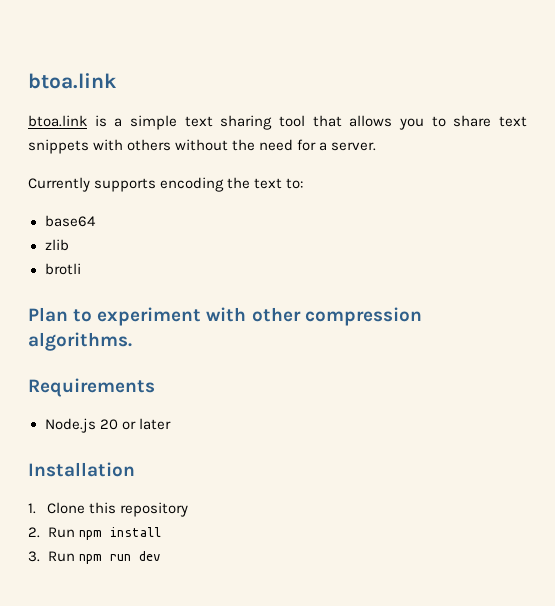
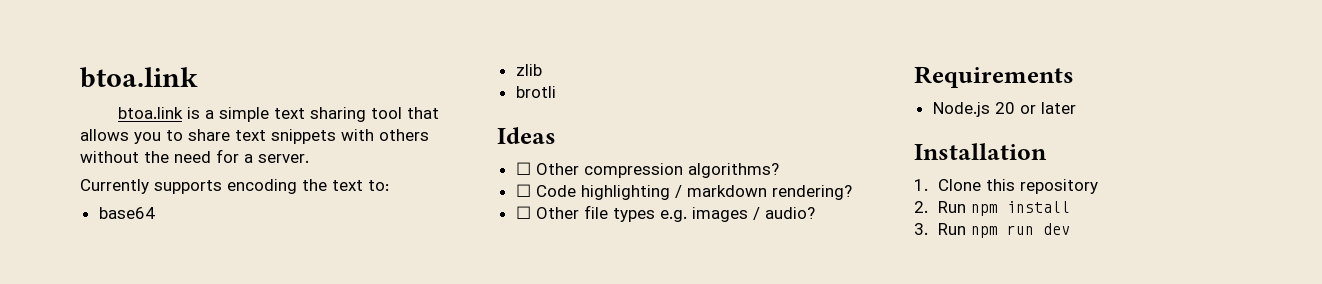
[28,307,422,326] [28,332,132,351] Plan to experiment with other compression algorithms. -> [497,127,556,144] [515,162,779,178] [515,184,852,200] [515,205,815,222] Ideas // ☐ Other compression algorithms? // ☐ Code highlighting / markdown rendering? // ☐ Other file types e.g. images / audio?

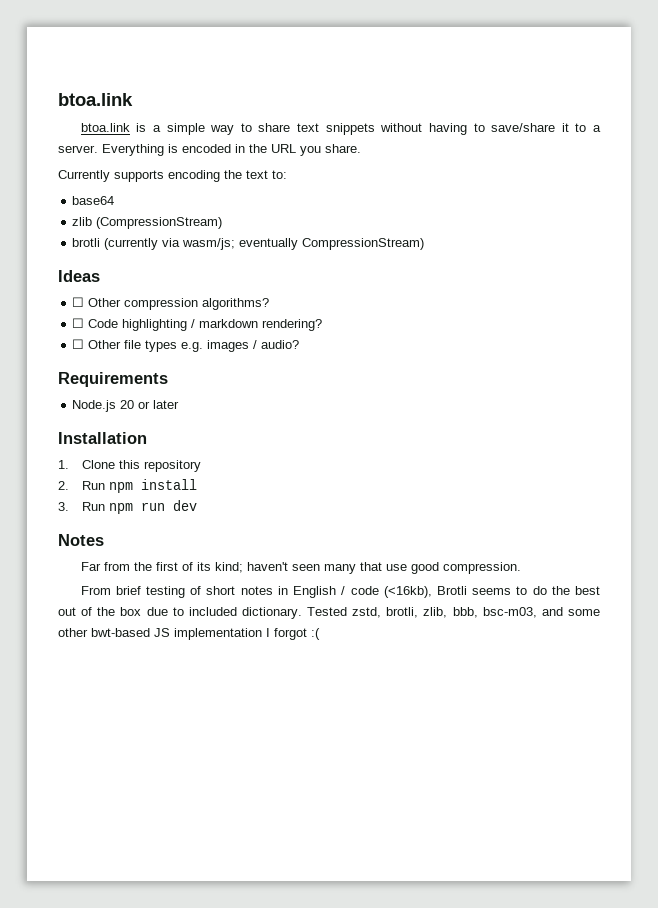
[274,107,440,122] [80,129,429,144] [80,149,309,163] text sharing tool that allows you to share text snippets with others without the need for a server. -> [210,123,602,135] [58,144,361,156] way to share text snippets without having to save/share it to a server. Everything is encoded in the URL you share.
(542, 70) none -> [96,217,223,229] (CompressionStream)
(556, 92) none -> [104,238,425,250] (currently via wasm/js; eventually CompressionStream)
(1071, 229) none -> [58,534,104,546] [80,562,521,574] [80,586,600,598] [58,607,600,619] [58,628,320,640] // Notes // Far from the first of its kind; haven't seen many that use good compression. // From brief testing of short notes in English / code (<16kb), Brotli seems to do the best out of the box due to included dictionary. Tested zstd, brotli, zlib, bbb, bsc-m03, and some other bwt-based JS implementation I forgot :(

